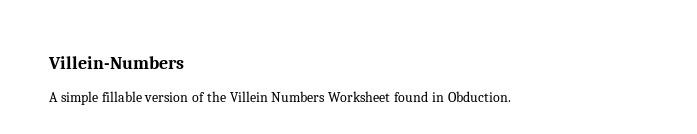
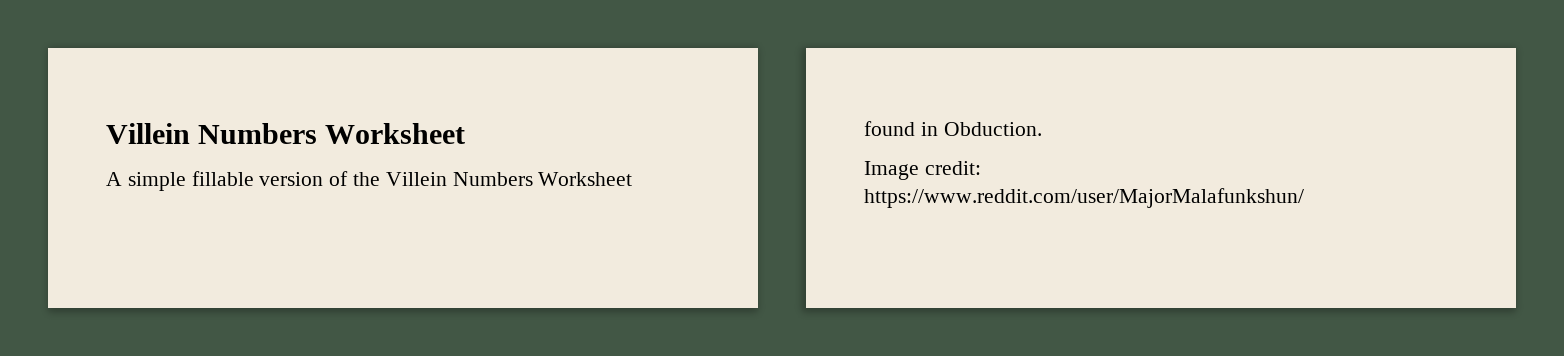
[48,56,184,69] Villein-Numbers -> [106,123,466,144] Villein Numbers Worksheet
(511, 96) none -> [864,161,981,180] [864,188,1304,208] // Image credit: https://www.reddit.com/user/MajorMalafunkshun/

